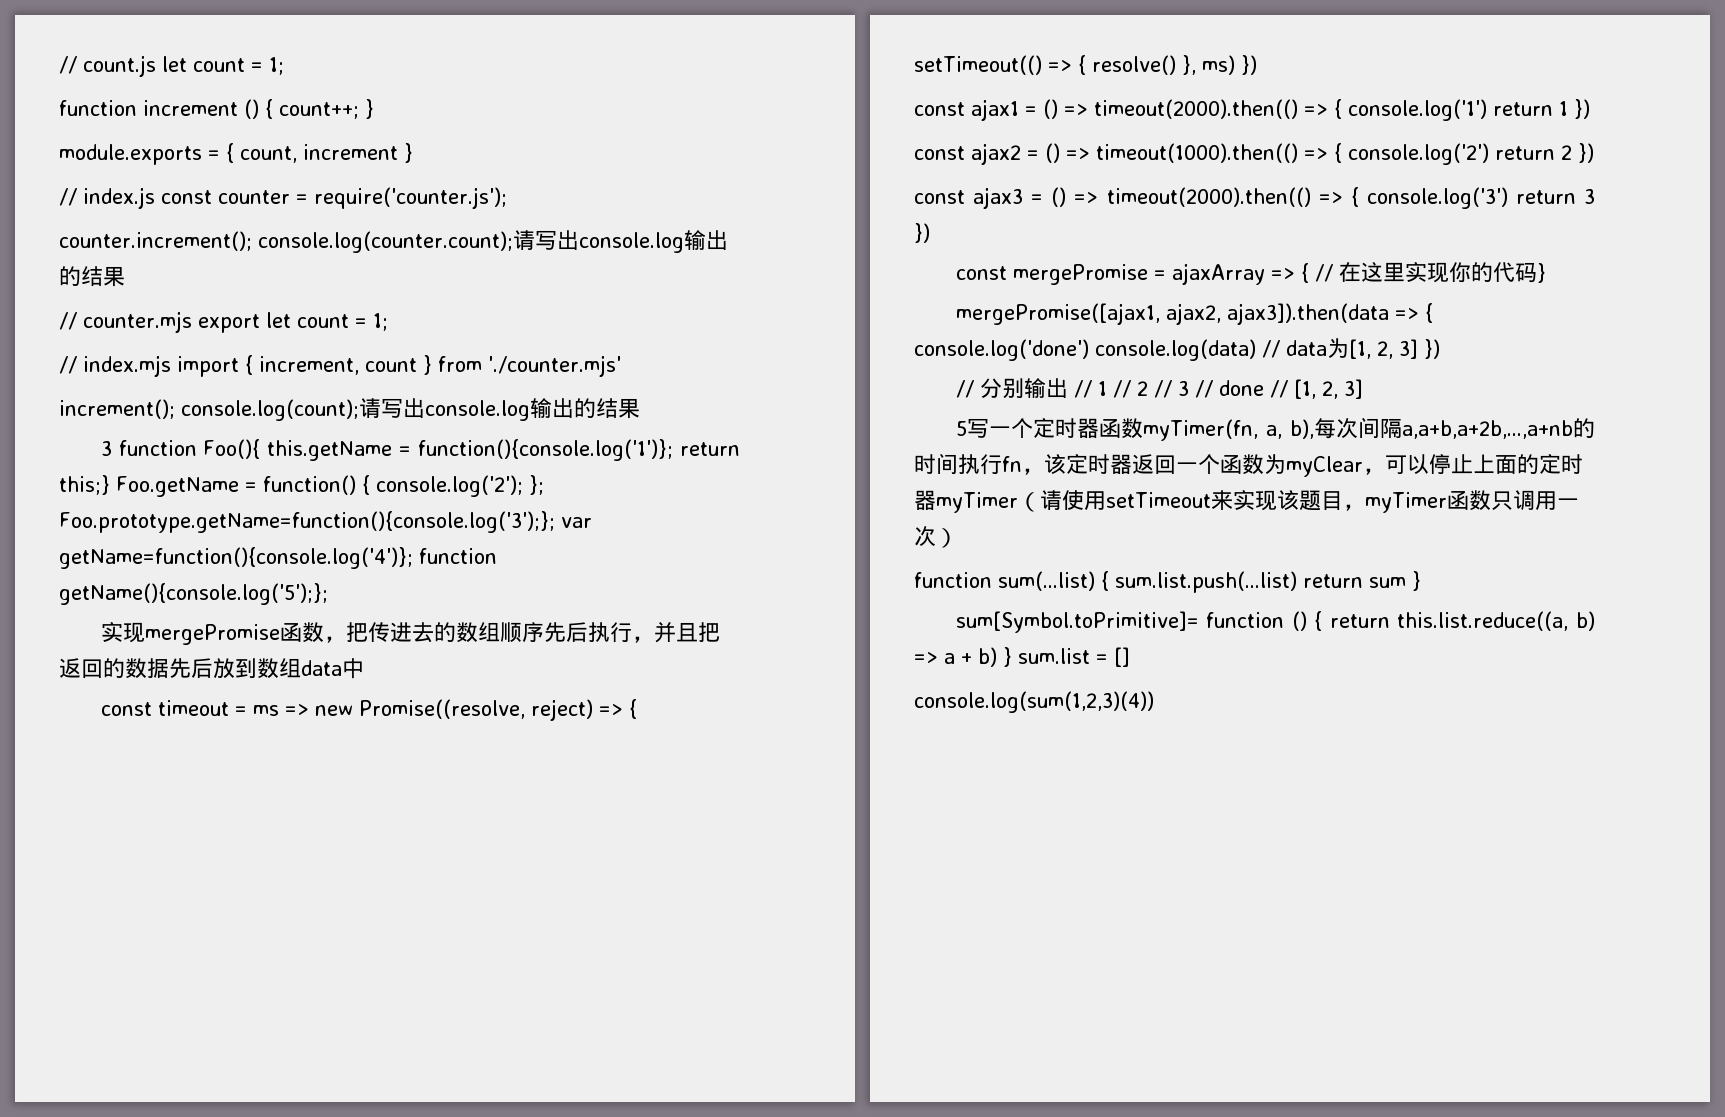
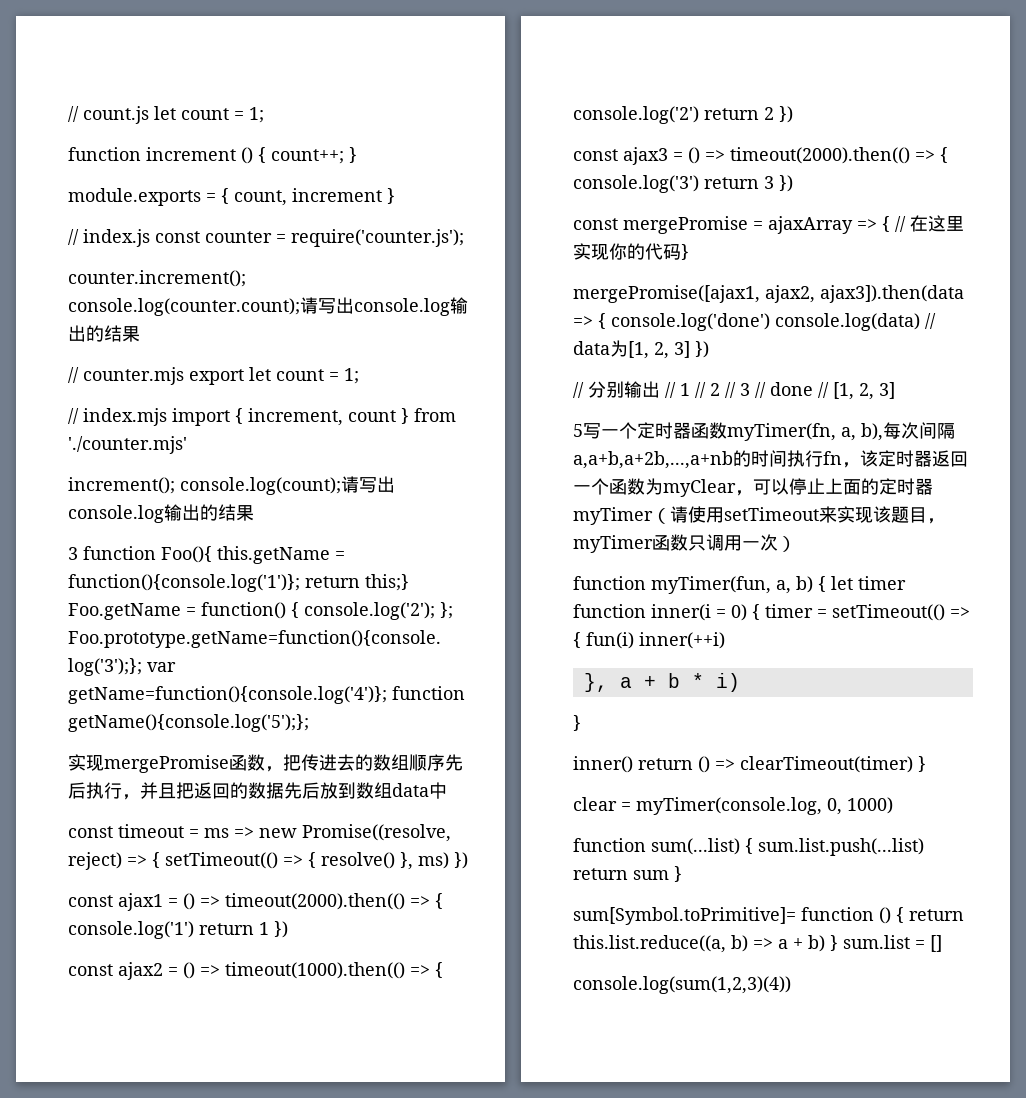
(958, 538) none -> [573,576,906,594] [573,604,970,621] [573,632,725,649] [583,673,740,692] [573,715,581,731] [573,756,926,773] [573,797,893,815] // function myTimer(fun, a, b) { let timer function inner(i = 0) { timer = setTimeout(() => { fun(i) inner(++i) // }, a + b * i) // } // inner() return () => clearTimeout(timer) } // clear = myTimer(console.log, 0, 1000)

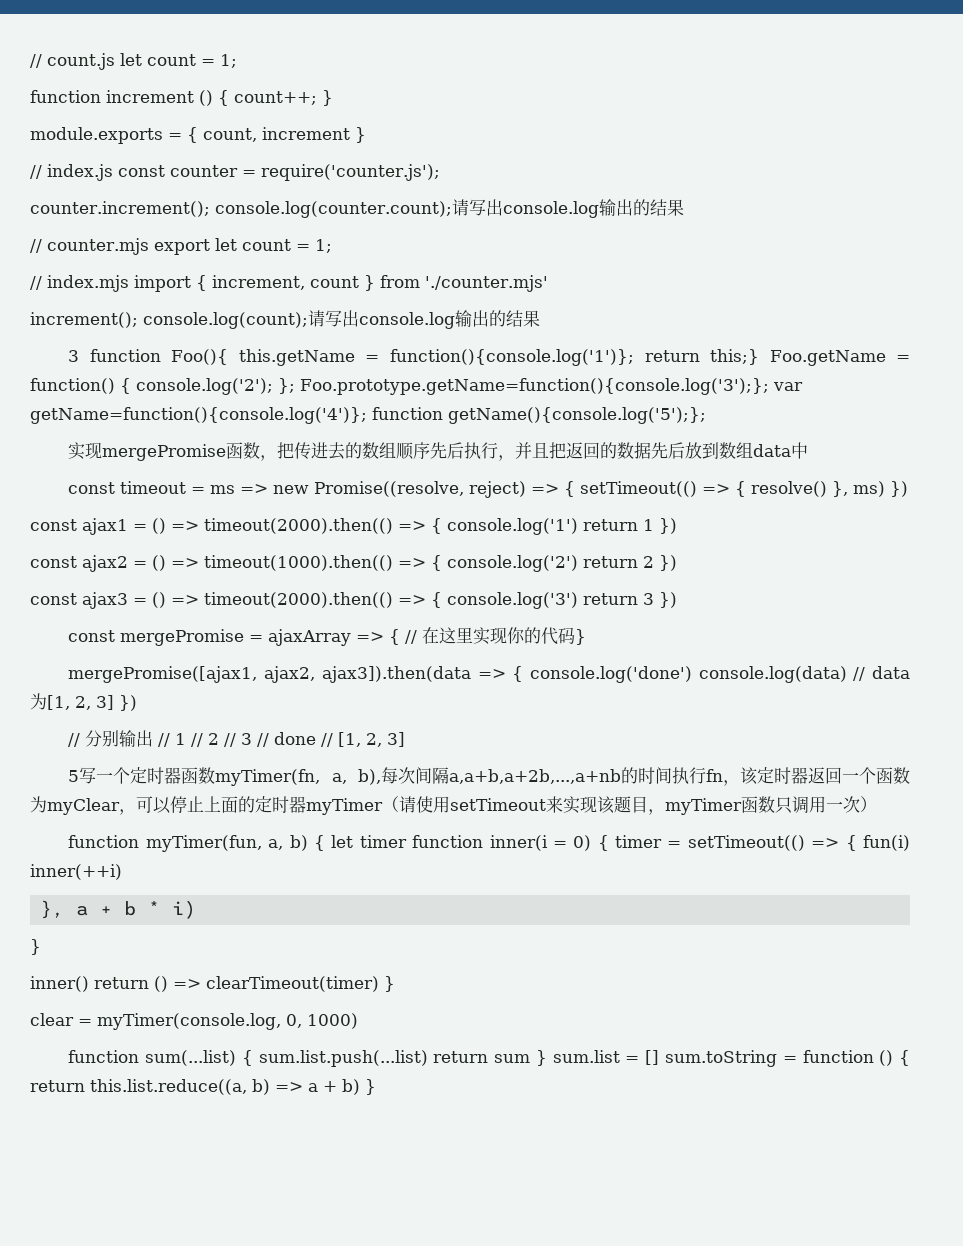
[573,907,796,925] // sum[Symbol.toPrimitive]= -> [552,1050,797,1067] sum.list = [] sum.toString =
[843,935,942,952] [573,976,791,994] sum.list = [] // console.log(sum(1,2,3)(4)) -> (376, 1087) none

